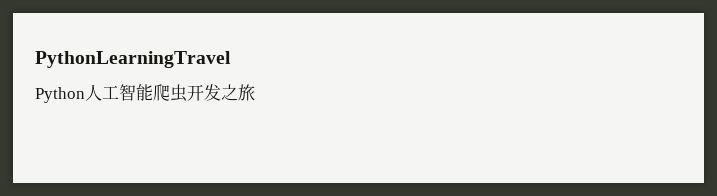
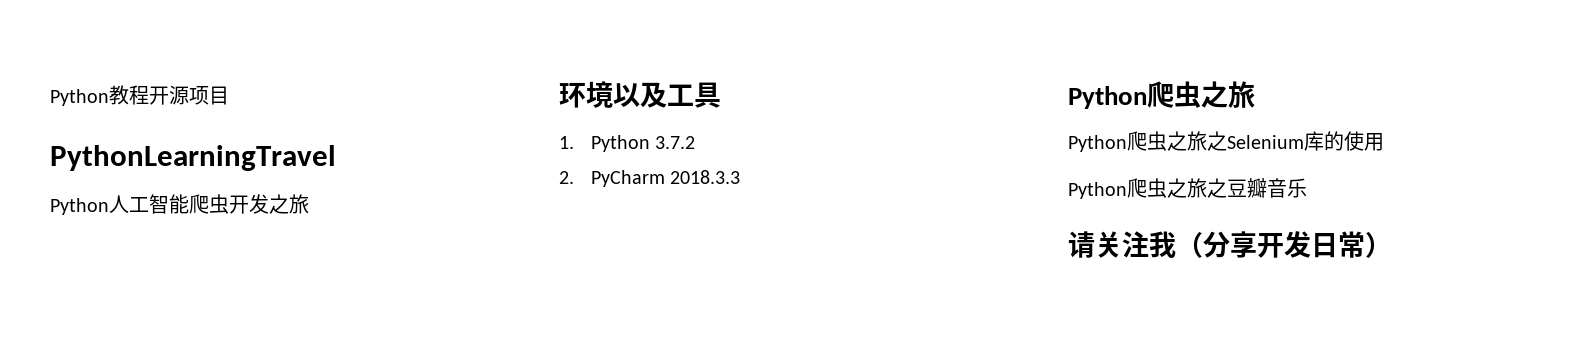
(35, 59) none -> [50,85,229,106] Python教程开源项目 //
(255, 92) none -> [559,81,721,108] [559,135,696,152] [559,170,741,187] [1068,81,1255,109] [1068,131,1384,152] [1068,178,1307,199] [1068,231,1392,258] // 环境以及工具 // 1. Python 3.7.2 // 2. PyCharm 2018.3.3 // Python爬虫之旅 // Python爬虫之旅之Selenium库的使用 // Python爬虫之旅之豆瓣音乐 // 请关注我（分享开发日常）

